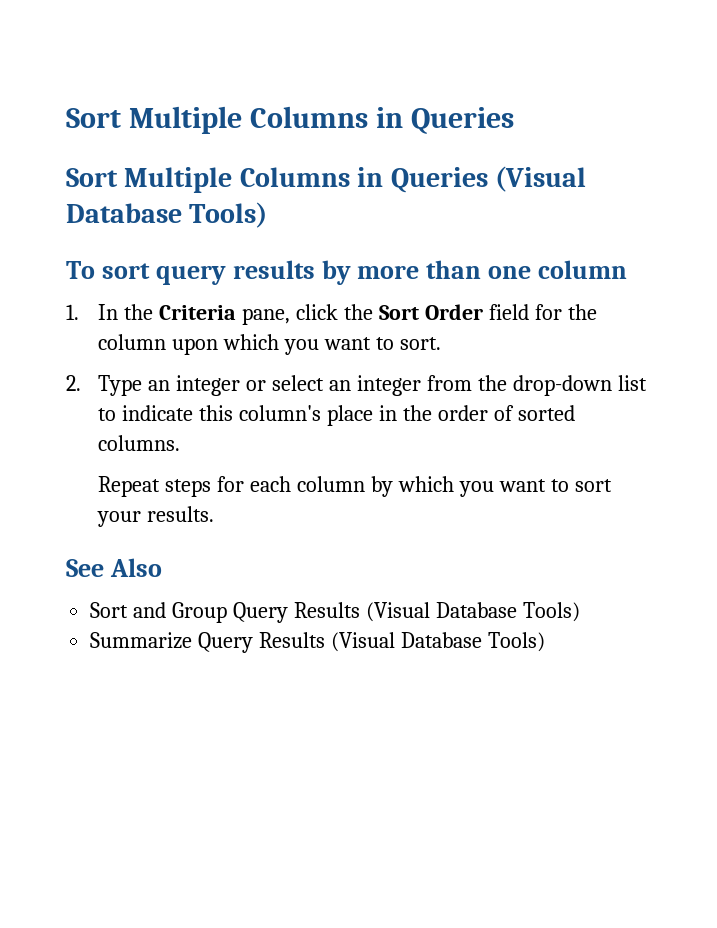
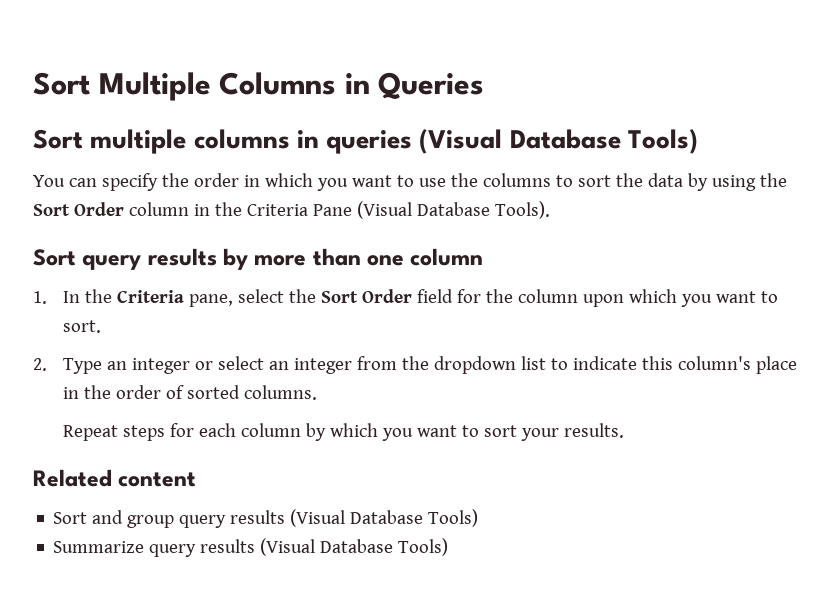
[124,166,587,193] [66,202,268,228] [66,261,150,279] Multiple Columns in Queries (Visual Database Tools) // To sort -> [90,129,699,154] [33,173,787,191] [33,201,550,219] [33,249,76,266] multiple columns in queries (Visual Database Tools) // You can specify the order in which you want to use the columns to sort the data by using the Sort Order column in the Criteria Pane (Visual Database Tools). // Sort
[295,304,338,320] click -> [237,289,284,303] select
[512,375,612,396] drop-down -> [433,356,516,374] dropdown
[66,558,162,577] See Also -> [33,469,197,487] Related content
[172,602,360,623] Group Query Results -> [127,510,286,528] group query results
[198,632,326,653] Query Results -> [149,539,256,557] query results

